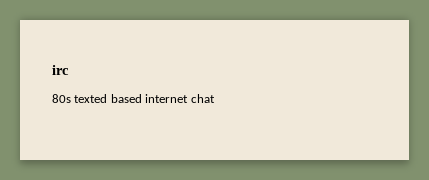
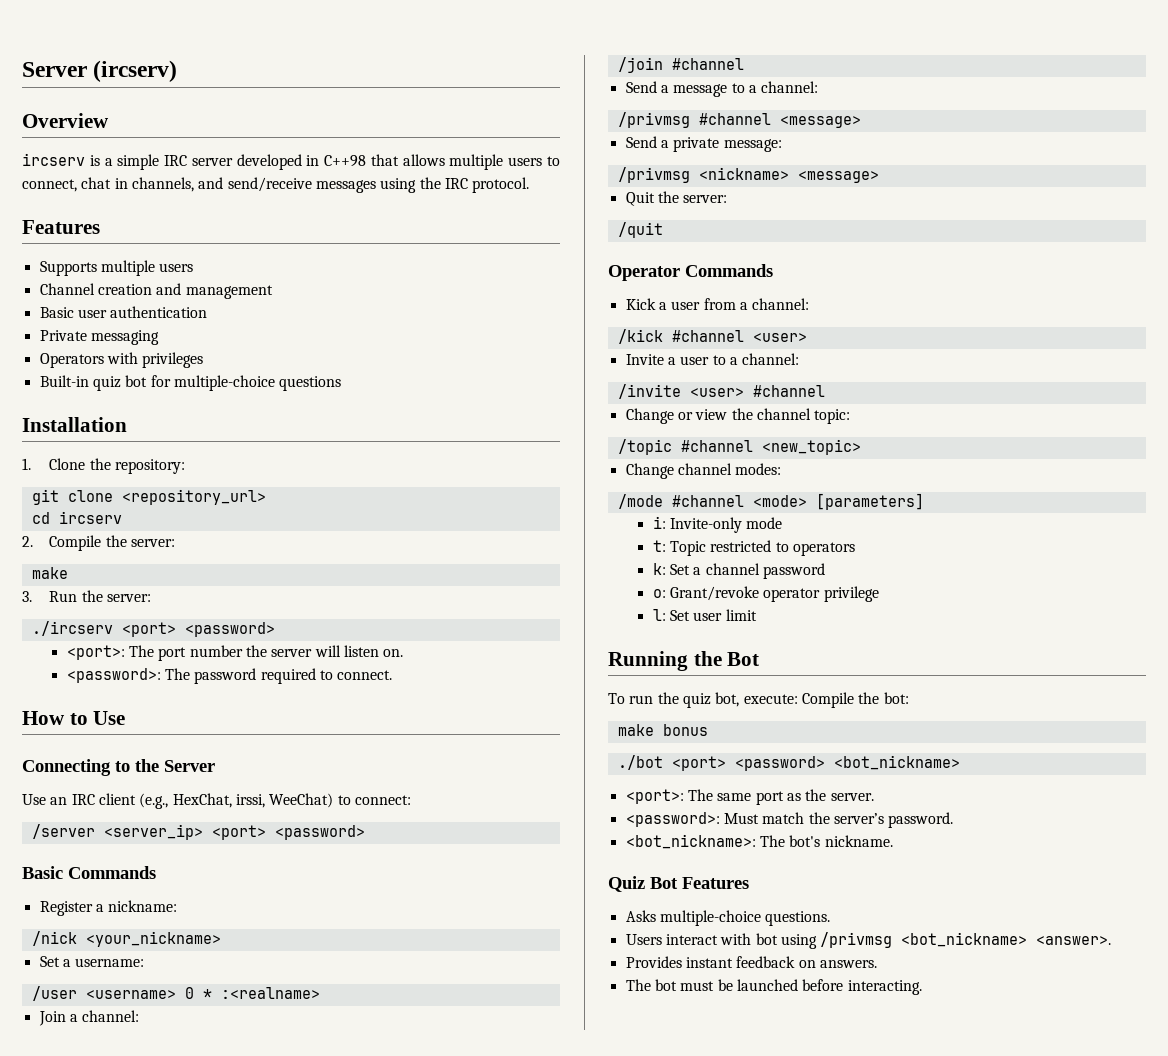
[52,65,69,75] [52,94,215,103] irc // 80s texted based internet chat -> [22,60,178,82] [22,113,109,128] [22,153,560,170] [22,177,530,193] [22,220,100,234] [39,260,194,276] [39,283,273,299] [39,306,208,318] [39,330,159,345] [39,352,204,368] [39,375,342,391] [22,417,127,432] [22,458,185,474] [31,489,266,505] [31,511,122,524] [22,535,175,551] [31,567,68,579] [22,590,151,602] [31,621,275,637] [66,645,404,661] [66,668,393,684] [22,711,126,725] [22,759,215,776] [22,793,411,809] [31,824,365,840] [22,866,156,879] [39,900,178,916] [31,931,221,947] [39,956,145,967] [31,986,320,1001] [38,1010,140,1026] [617,57,744,73] [625,81,819,97] [617,112,861,128] [625,136,782,152] [617,167,879,183] [625,191,728,206] [617,222,663,238] [608,264,773,281] [625,298,810,310] [617,329,807,344] [625,353,800,365] [617,384,825,399] [625,408,851,424] [617,439,861,455] [625,463,782,479] [617,493,924,510] [652,516,783,533] [652,540,856,556] [652,563,826,579] [652,586,879,602] [652,609,757,621] [608,651,760,671] [608,692,909,708] [617,724,708,736] [617,755,960,771] [625,789,874,805] [625,812,954,828] [625,834,893,849] [608,876,749,892] [625,910,831,926] [625,932,1112,949] [625,956,877,968] [625,979,922,995] Server (ircserv) // Overview // ircserv is a simple IRC server developed in C++98 that allows multiple users to connect, chat in channels, and send/receive messages using the IRC protocol. // Features // Supports multiple users // Channel creation and management // Basic user authentication // Private messaging // Operators with privileges // Built-in quiz bot for multiple-choice questions // Installation // 1. Clone the repository: // git clone <repository_url> // cd ircserv // 2. Compile the server: // make // 3. Run the server: // ./ircserv <port> <password> // <port>: The port number the server will listen on. // <password>: The password required to connect. // How to Use // Connecting to the Server // Use an IRC client (e.g., HexChat, irssi, WeeChat) to connect: // /server <server_ip> <port> <password> // Basic Commands // Register a nickname: // /nick <your_nickname> // Set a username: // /user <username> 0 * :<realname> // Join a channel: // /join #channel // Send a message to a channel: // /privmsg #channel <message> // Send a private message: // /privmsg <nickname> <message> // Quit the server: // /quit // Operator Commands // Kick a user from a channel: // /kick #channel <user> // Invite a user to a channel: // /invite <user> #channel // Change or view the channel topic: // /topic #channel <new_topic> // Change channel modes: // /mode #channel <mode> [parameters] // i: Invite-only mode // t: Topic restricted to operators // k: Set a channel password // o: Grant/revoke operator privilege // l: Set user limit // Running the Bot // To run the quiz bot, execute: Compile the bot: // make bonus // ./bot <port> <password> <bot_nickname> // <port>: The same port as the server. // <password>: Must match the server’s password. // <bot_nickname>: The bot's nickname. // Quiz Bot Features // Asks multiple-choice questions. // Users interact with bot using /privmsg <bot_nickname> <answer>. // Provides instant feedback on answers. // The bot must be launched before interacting.

